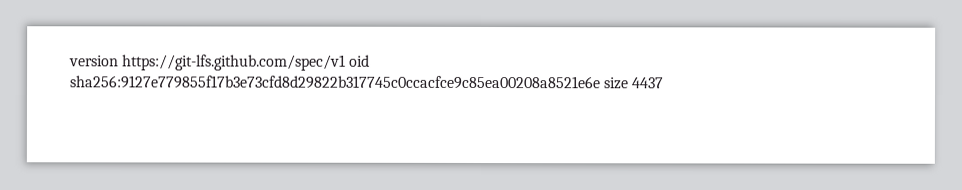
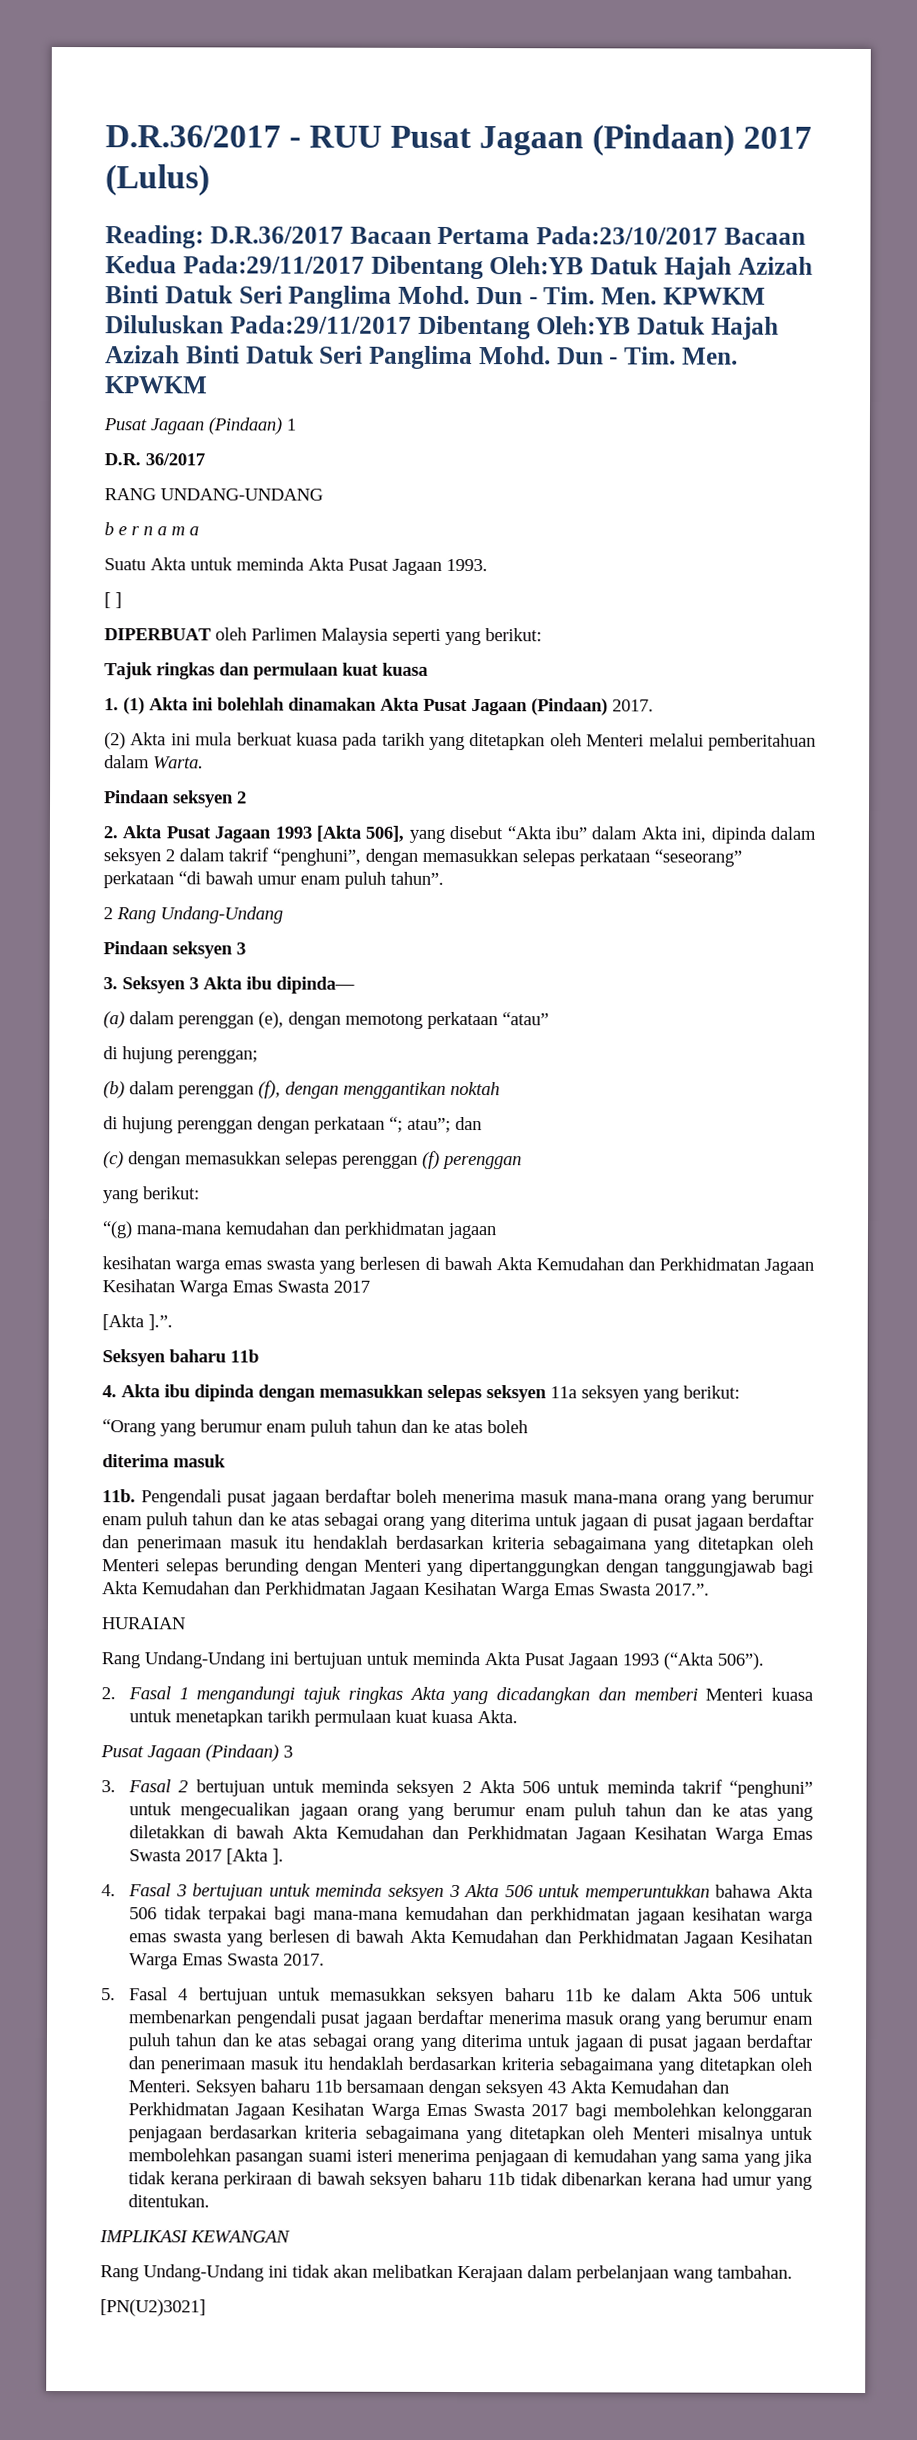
[69,54,371,71] [70,75,665,90] version https://git-lfs.github.com/spec/v1 oid sha256:9127e779855f17b3e73cfd8d29822b317745c0ccacfce9c85ea00208a8521e6e size 4437 -> [105,124,813,157] [105,164,210,197] [105,225,806,249] [105,255,813,280] [105,285,766,309] [105,315,779,340] [105,345,738,370] [105,376,208,394] [103,417,296,435] [104,453,205,466] [104,488,323,501] [104,522,199,536] [104,557,488,575] [104,592,122,609] [104,627,542,646] [104,662,428,680] [104,697,654,716] [104,732,816,751] [104,755,204,769] [104,790,247,808] [103,825,816,844] [103,847,742,867] [103,871,444,889] [103,906,283,924] [103,941,246,959] [103,976,355,994] [103,1011,549,1030] [103,1046,258,1064] [103,1080,500,1099] [103,1116,482,1134] [103,1150,522,1170] [103,1186,200,1204] [102,1221,496,1240] [102,1256,815,1275] [102,1279,370,1297] [102,1314,173,1331] [102,1349,259,1367] [102,1384,740,1403] [102,1419,528,1437] [102,1454,226,1468] [102,1488,814,1508] [102,1512,814,1531] [102,1535,814,1554] [102,1558,815,1577] [102,1581,710,1600] [101,1617,186,1630] [101,1651,764,1670] [101,1686,814,1705] [129,1709,519,1727] [100,1744,293,1762] [101,1779,813,1798] [129,1802,813,1821] [129,1825,813,1844] [129,1848,285,1865] [101,1883,813,1902] [129,1906,813,1925] [129,1929,813,1948] [129,1953,326,1970] [101,1987,814,2006] [129,2009,814,2029] [128,2033,813,2052] [128,2056,812,2075] [128,2079,730,2098] [128,2102,812,2121] [128,2125,813,2144] [128,2148,812,2167] [128,2171,812,2190] [128,2194,211,2208] [99,2230,291,2243] [100,2264,793,2283] [100,2299,206,2317] D.R.36/2017 - RUU Pusat Jagaan (Pindaan) 2017 (Lulus) // Reading: D.R.36/2017 Bacaan Pertama Pada:23/10/2017 Bacaan Kedua Pada:29/11/2017 Dibentang Oleh:YB Datuk Hajah Azizah Binti Datuk Seri Panglima Mohd. Dun - Tim. Men. KPWKM Diluluskan Pada:29/11/2017 Dibentang Oleh:YB Datuk Hajah Azizah Binti Datuk Seri Panglima Mohd. Dun - Tim. Men. KPWKM // Pusat Jagaan (Pindaan) 1 // D.R. 36/2017 // RANG UNDANG-UNDANG // b e r n a m a // Suatu Akta untuk meminda Akta Pusat Jagaan 1993. // [ ] // DIPERBUAT oleh Parlimen Malaysia seperti yang berikut: // Tajuk ringkas dan permulaan kuat kuasa // 1. (1) Akta ini bolehlah dinamakan Akta Pusat Jagaan (Pindaan) 2017. // (2) Akta ini mula berkuat kuasa pada tarikh yang ditetapkan oleh Menteri melalui pemberitahuan dalam Warta. // Pindaan seksyen 2 // 2. Akta Pusat Jagaan 1993 [Akta 506], yang disebut “Akta ibu” dalam Akta ini, dipinda dalam seksyen 2 dalam takrif “penghuni”, dengan memasukkan selepas perkataan “seseorang” perkataan “di bawah umur enam puluh tahun”. // 2 Rang Undang-Undang // Pindaan seksyen 3 // 3. Seksyen 3 Akta ibu dipinda— // (a) dalam perenggan (e), dengan memotong perkataan “atau” // di hujung perenggan; // (b) dalam perenggan (f), dengan menggantikan noktah // di hujung perenggan dengan perkataan “; atau”; dan // (c) dengan memasukkan selepas perenggan (f) perenggan // yang berikut: // “(g) mana-mana kemudahan dan perkhidmatan jagaan // kesihatan warga emas swasta yang berlesen di bawah Akta Kemudahan dan Perkhidmatan Jagaan Kesihatan Warga Emas Swasta 2017 // [Akta ].”. // Seksyen baharu 11b // 4. Akta ibu dipinda dengan memasukkan selepas seksyen 11a seksyen yang berikut: // “Orang yang berumur enam puluh tahun dan ke atas boleh // diterima masuk // 11b. Pengendali pusat jagaan berdaftar boleh menerima masuk mana-mana orang yang berumur enam puluh tahun dan ke atas sebagai orang yang diterima untuk jagaan di pusat jagaan berdaftar dan penerimaan masuk itu hendaklah berdasarkan kriteria sebagaimana yang ditetapkan oleh Menteri selepas berunding dengan Menteri yang dipertanggungkan dengan tanggungjawab bagi Akta Kemudahan dan Perkhidmatan Jagaan Kesihatan Warga Emas Swasta 2017.”. // HURAIAN // Rang Undang-Undang ini bertujuan untuk meminda Akta Pusat Jagaan 1993 (“Akta 506”). // 2. Fasal 1 mengandungi tajuk ringkas Akta yang dicadangkan dan memberi Menteri kuasa untuk menetapkan tarikh permulaan kuat kuasa Akta. // Pusat Jagaan (Pindaan) 3 // 3. Fasal 2 bertujuan untuk meminda seksyen 2 Akta 506 untuk meminda takrif “penghuni” untuk mengecualikan jagaan orang yang berumur enam puluh tahun dan ke atas yang diletakkan di bawah Akta Kemudahan dan Perkhidmatan Jagaan Kesihatan Warga Emas Swasta 2017 [Akta ]. // 4. Fasal 3 bertujuan untuk meminda seksyen 3 Akta 506 untuk memperuntukkan bahawa Akta 506 tidak terpakai bagi mana-mana kemudahan dan perkhidmatan jagaan kesihatan warga emas swasta yang berlesen di bawah Akta Kemudahan dan Perkhidmatan Jagaan Kesihatan Warga Emas Swasta 2017. // 5. Fasal 4 bertujuan untuk memasukkan seksyen baharu 11b ke dalam Akta 506 untuk membenarkan pengendali pusat jagaan berdaftar menerima masuk orang yang berumur enam puluh tahun dan ke atas sebagai orang yang diterima untuk jagaan di pusat jagaan berdaftar dan penerimaan masuk itu hendaklah berdasarkan kriteria sebagaimana yang ditetapkan oleh Menteri. Seksyen baharu 11b bersamaan dengan seksyen 43 Akta Kemudahan dan Perkhidmatan Jagaan Kesihatan Warga Emas Swasta 2017 bagi membolehkan kelonggaran penjagaan berdasarkan kriteria sebagaimana yang ditetapkan oleh Menteri misalnya untuk membolehkan pasangan suami isteri menerima penjagaan di kemudahan yang sama yang jika tidak kerana perkiraan di bawah seksyen baharu 11b tidak dibenarkan kerana had umur yang ditentukan. // IMPLIKASI KEWANGAN // Rang Undang-Undang ini tidak akan melibatkan Kerajaan dalam perbelanjaan wang tambahan. // [PN(U2)3021]

